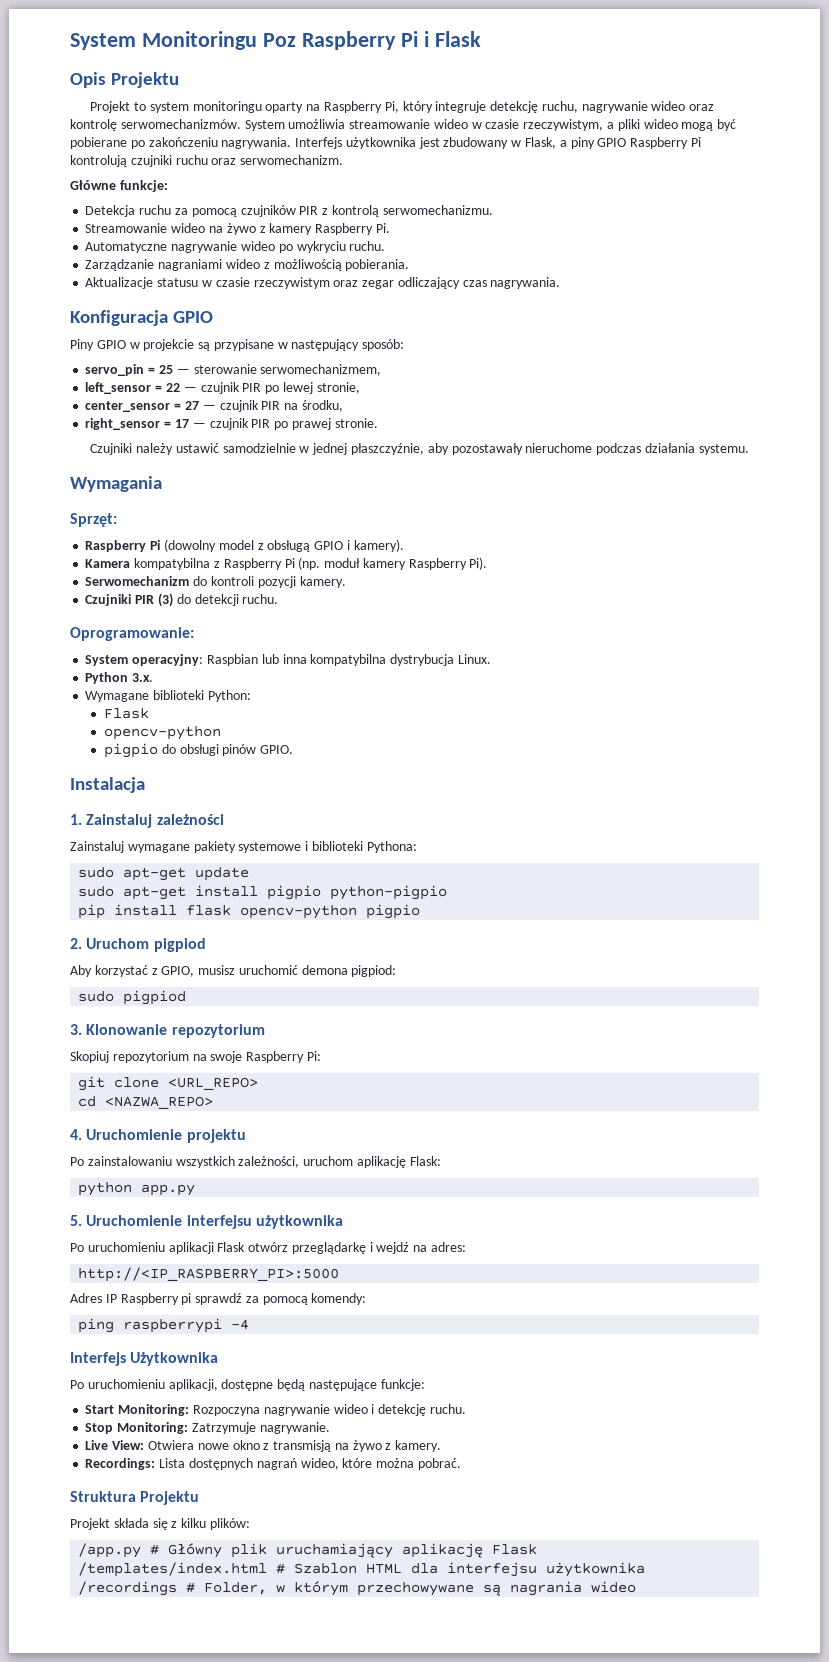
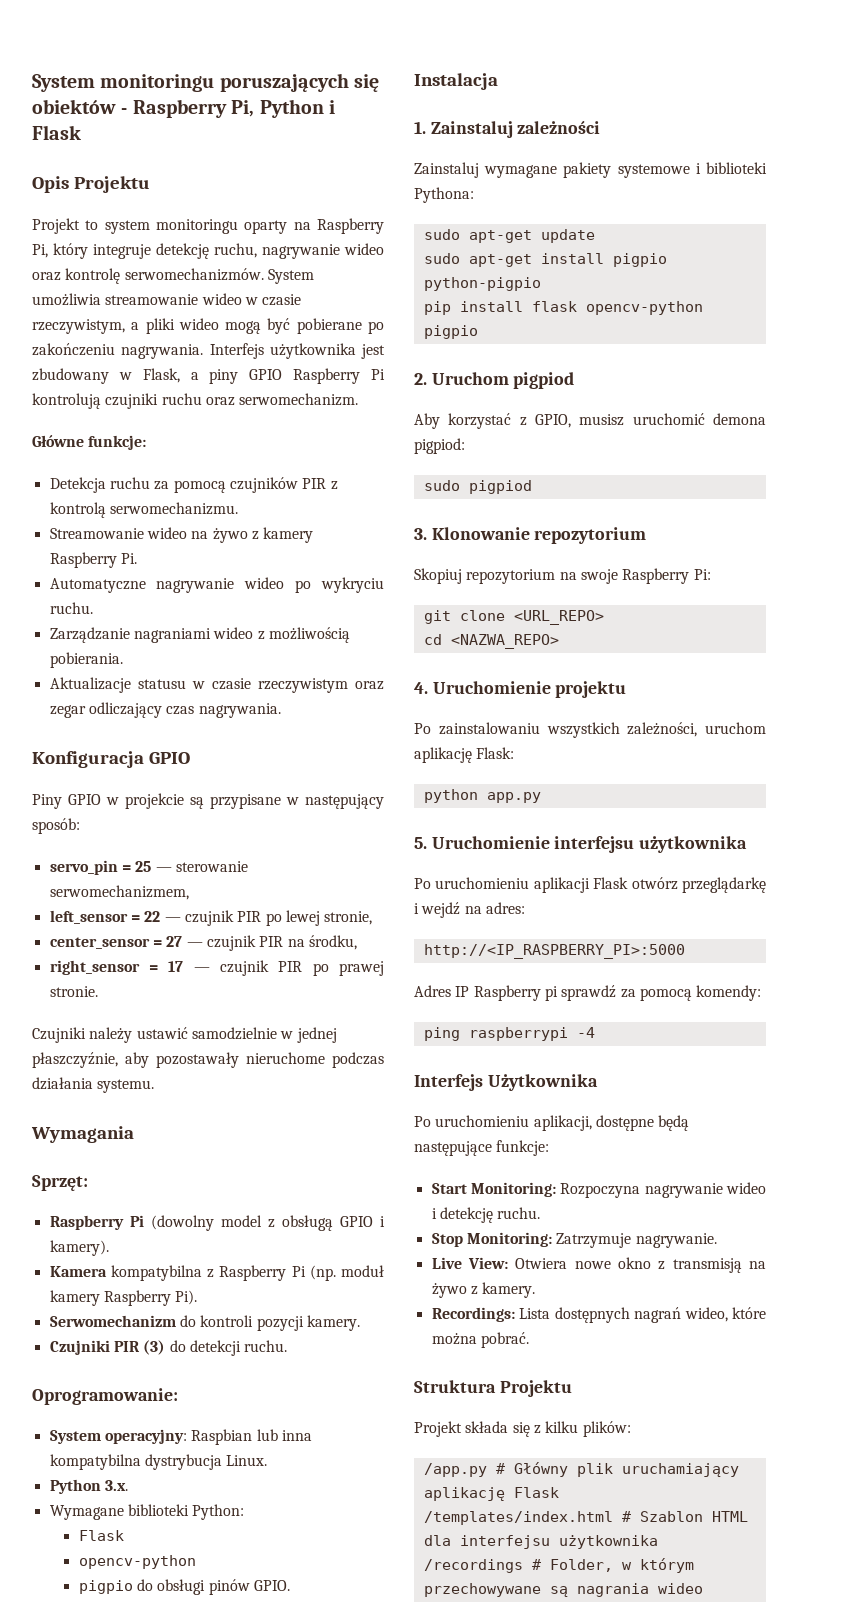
[70,31,418,50] System Monitoringu Poz Raspberry Pi -> [32,73,380,92] [32,99,324,118] System monitoringu poruszających się obiektów - Raspberry Pi, Python

